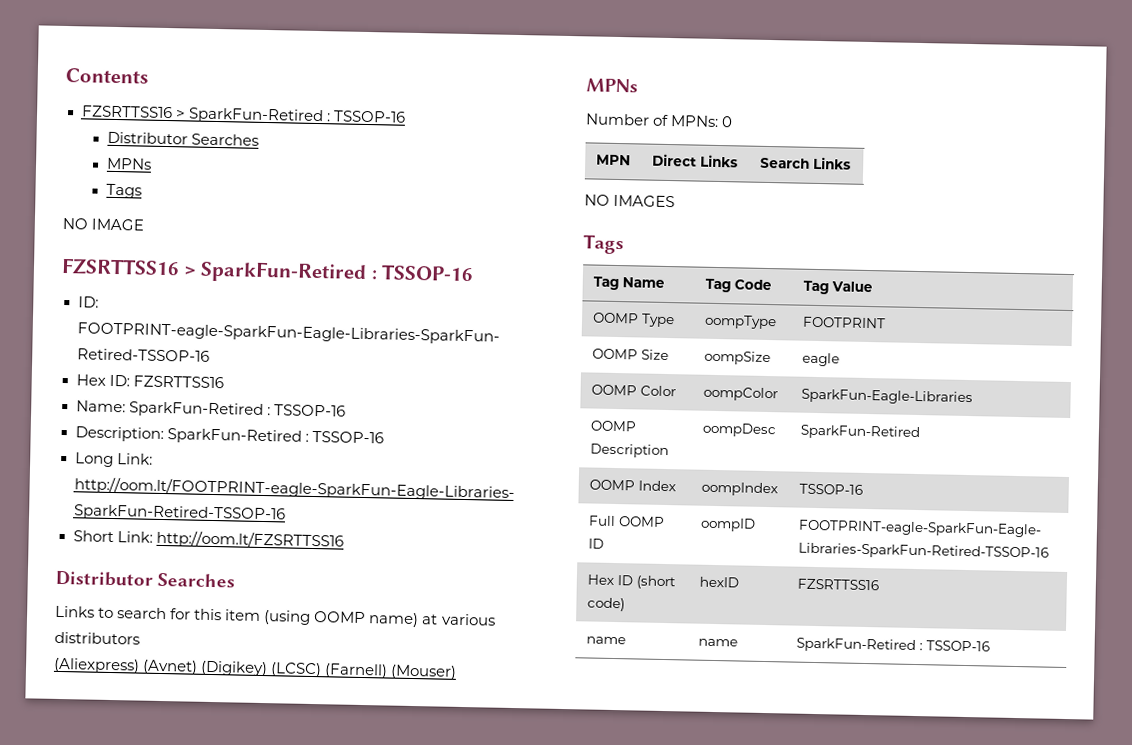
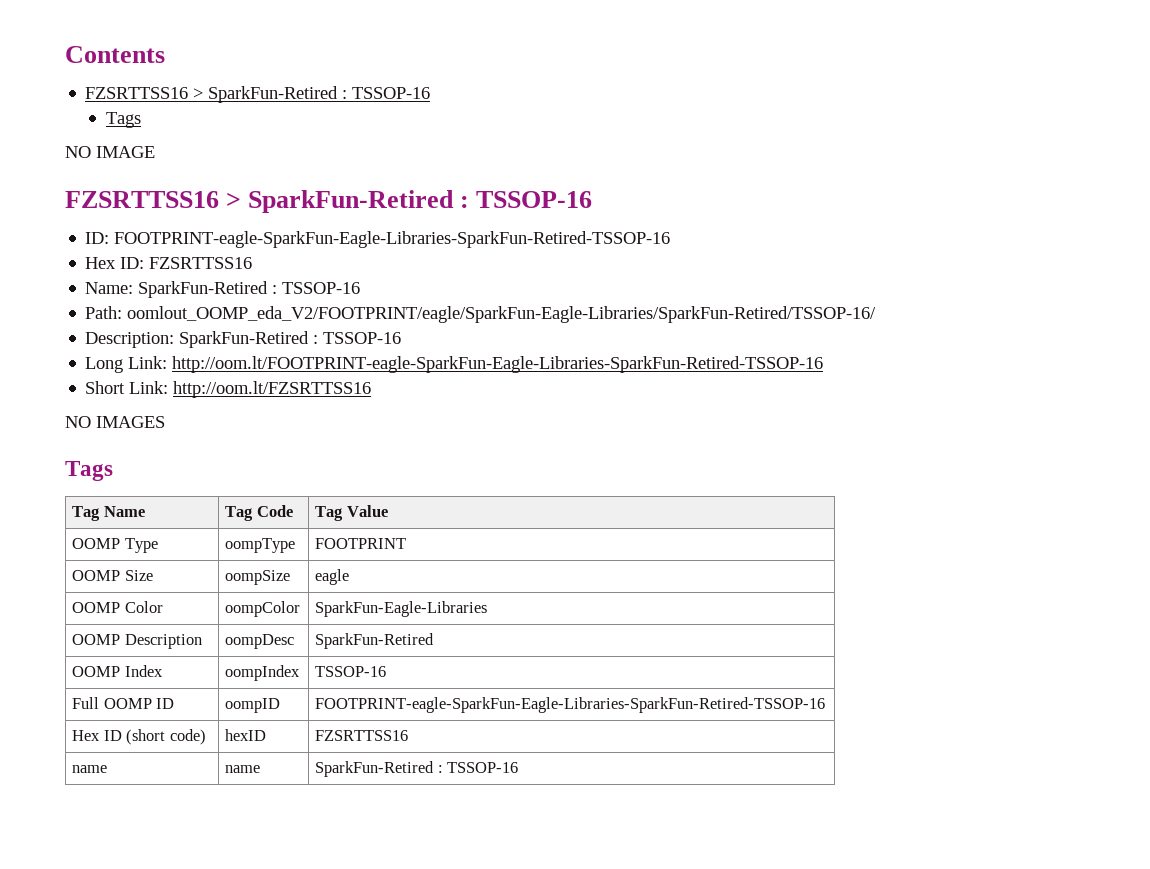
[106,131,260,146] [105,157,152,170] // Distributor Searches // MPNs -> (431, 93) none
(346, 410) none -> [85,306,877,323] // Path: oomlout_OOMP_eda_V2/FOOTPRINT/eagle/SparkFun-Eagle-Libraries/SparkFun-Retired/TSSOP-16/
[55,570,236,588] [55,605,496,628] [54,631,140,645] [53,657,458,680] [586,78,638,93] [585,113,734,128] [595,154,631,166] [651,153,738,168] [759,156,851,170] // Distributor Searches // Links to search for this item (using OOMP name) at various distributors // (Aliexpress) (Avnet) (Digikey) (LCSC) (Farnell) (Mouser) // MPNs // Number of MPNs: 0 // MPN | Direct Links | Search Links -> (372, 389) none

